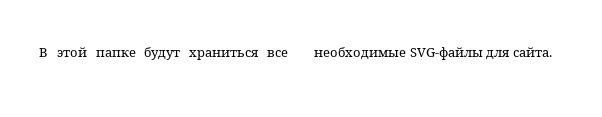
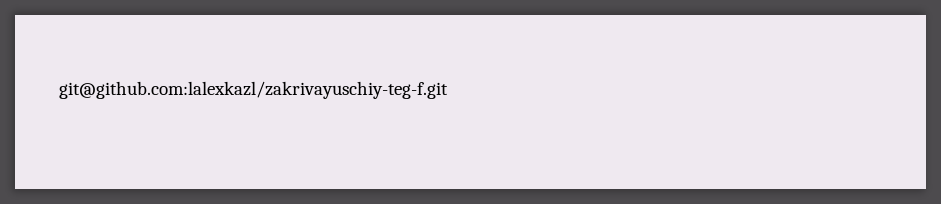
[39,47,552,60] В этой папке будут храниться все необходимые SVG-файлы для сайта. -> [59,81,448,99] git@github.com:lalexkazl/zakrivayuschiy-teg-f.git

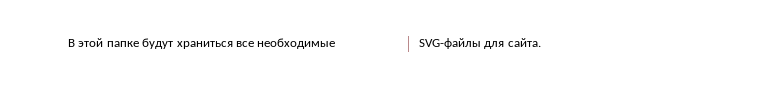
[59,81,448,99] git@github.com:lalexkazl/zakrivayuschiy-teg-f.git -> [68,38,541,49] В этой папке будут храниться все необходимые SVG-файлы для сайта.

